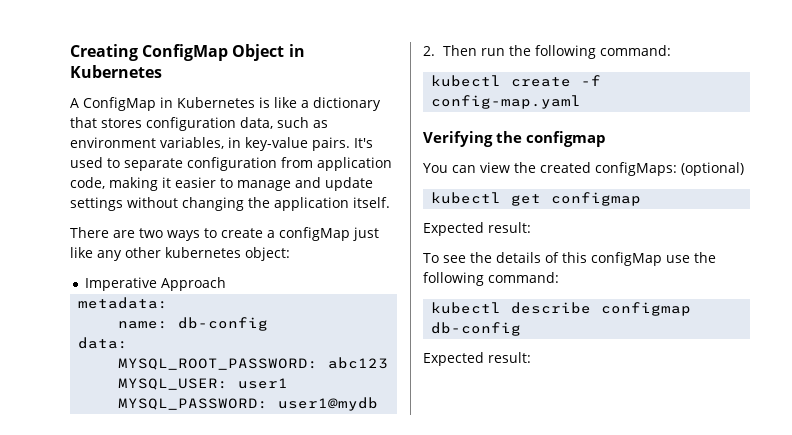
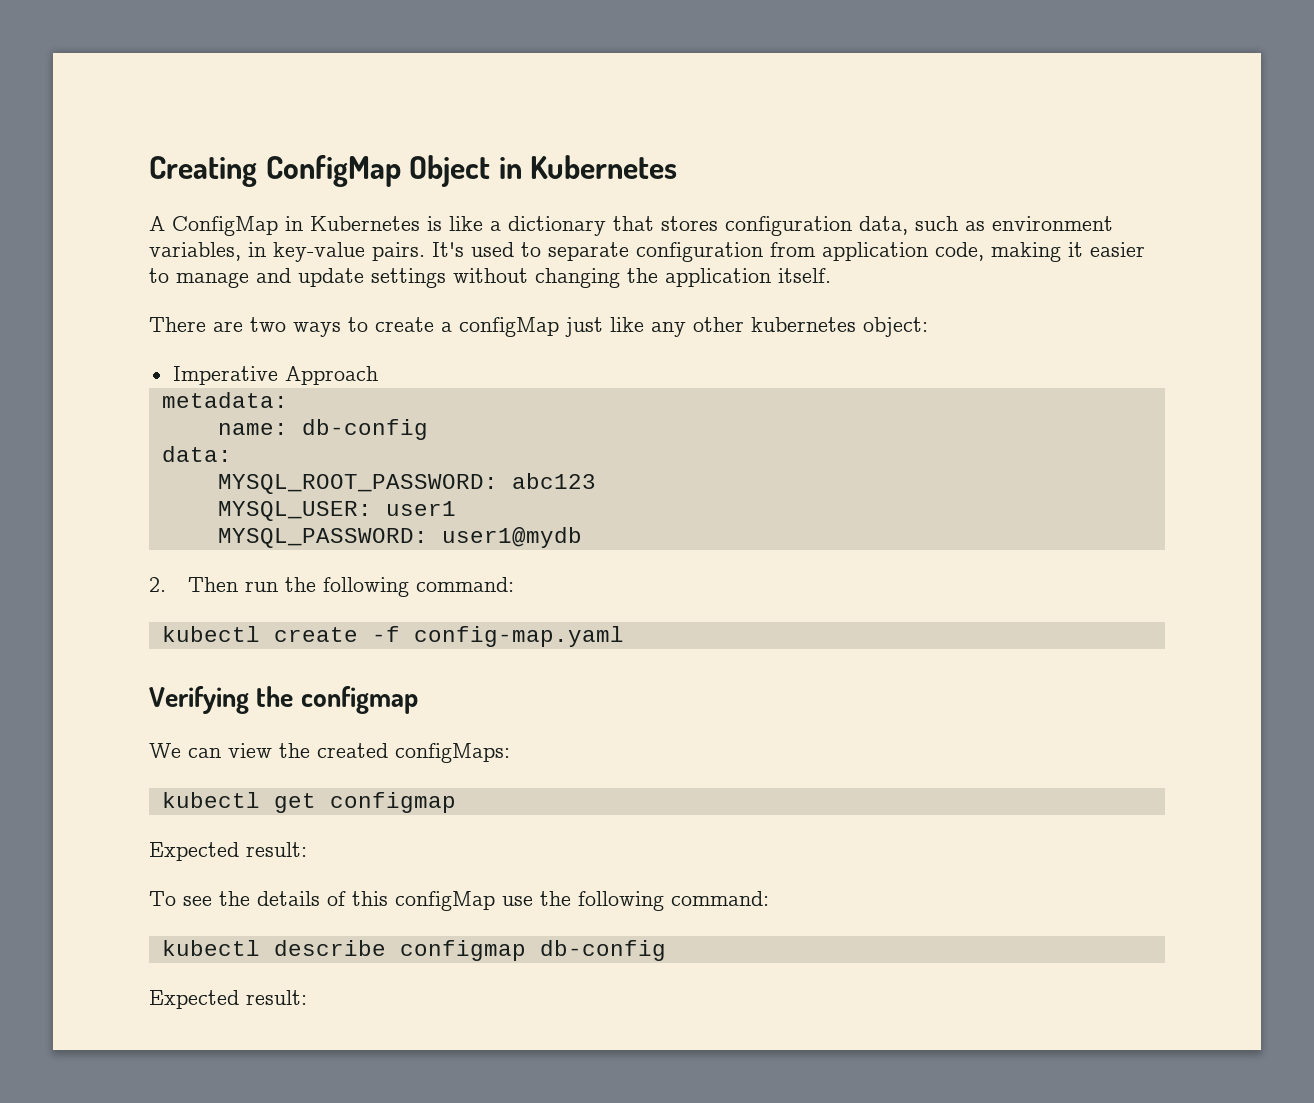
[423,163,448,173] You -> [149,743,181,758] We
[681,162,744,176] (optional) -> (510, 753) none

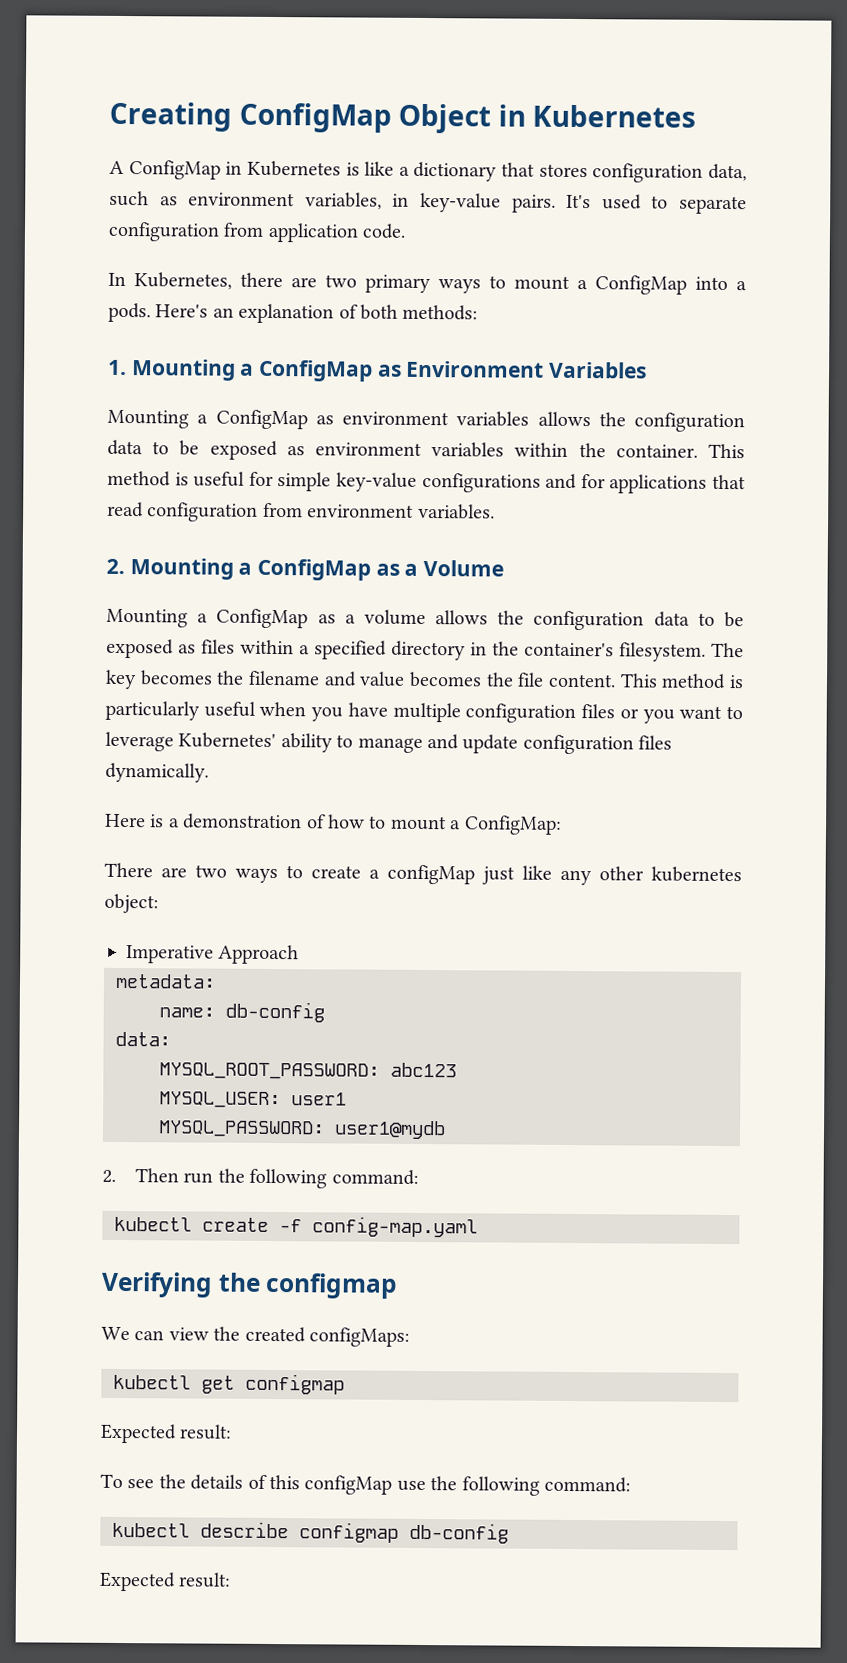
[935,242,1145,262] [149,268,831,288] code, making it easier to manage and update settings without changing the application itself. -> [362,223,407,239] [108,272,747,295] [108,302,479,324] [108,359,648,382] [107,409,745,433] [107,439,745,461] [107,470,747,494] [107,501,495,522] [106,558,505,581] [106,608,744,631] [106,638,744,662] [105,669,744,690] [105,700,744,724] [105,731,673,755] [105,762,209,783] [105,813,562,835] code. // In Kubernetes, there are two primary ways to mount a ConfigMap into a pods. Here's an explanation of both methods: // 1. Mounting a ConfigMap as Environment Variables // Mounting a ConfigMap as environment variables allows the configuration data to be exposed as environment variables within the container. This method is useful for simple key-value configurations and for applications that read configuration from environment variables. // 2. Mounting a ConfigMap as a Volume // Mounting a ConfigMap as a volume allows the configuration data to be exposed as files within a specified directory in the container's filesystem. The key becomes the filename and value becomes the file content. This method is particularly useful when you have multiple configuration files or you want to leverage Kubernetes' ability to manage and update configuration files dynamically. // Here is a demonstration of how to mount a ConfigMap:

